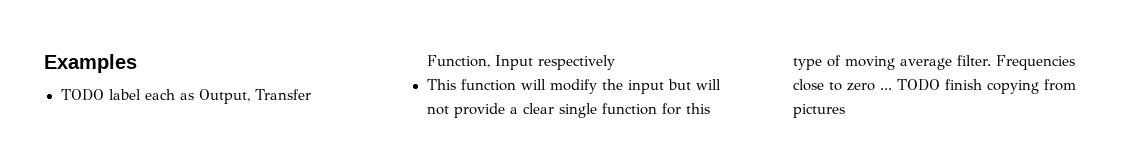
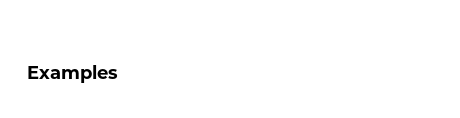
[60,89,312,104] [426,55,615,70] [426,79,721,94] [426,103,710,118] [792,55,1076,70] [792,79,1076,94] [792,104,845,118] // TODO label each as Output, Transfer Function, Input respectively // This function will modify the input but will not provide a clear single function for this type of moving average filter. Frequencies close to zero ... TODO finish copying from pictures -> (118, 74) none

